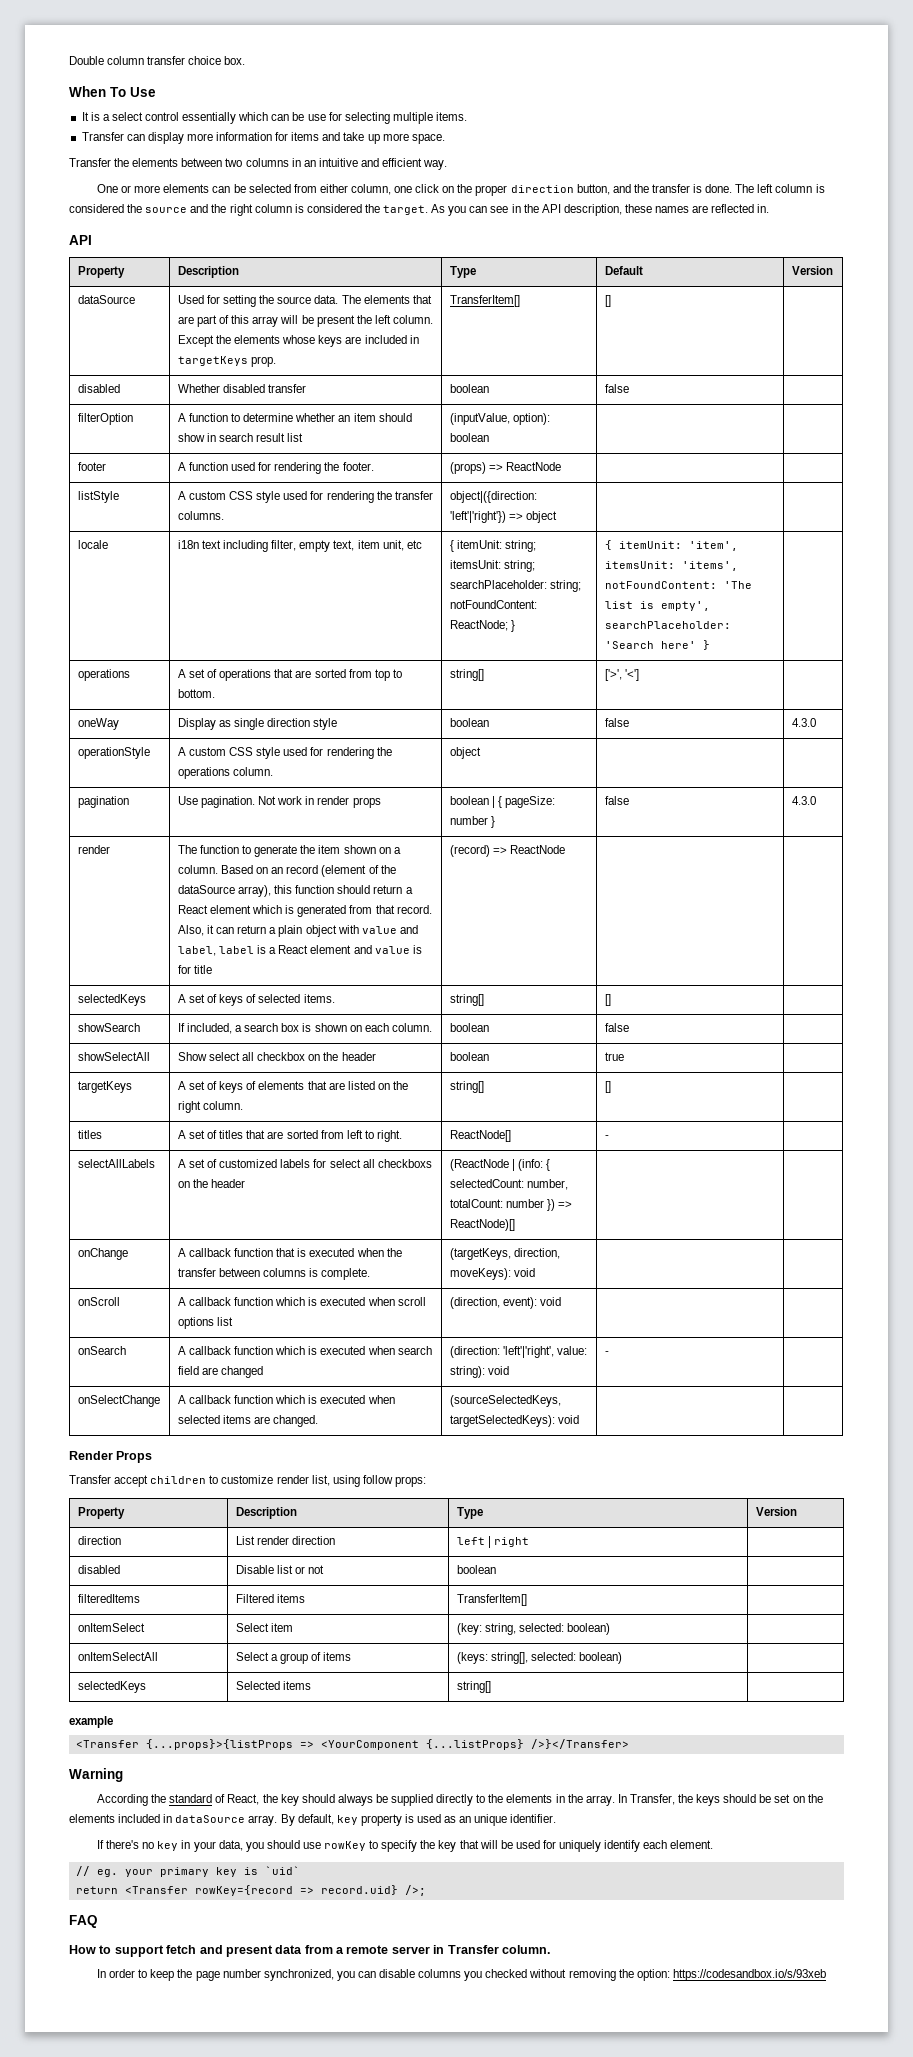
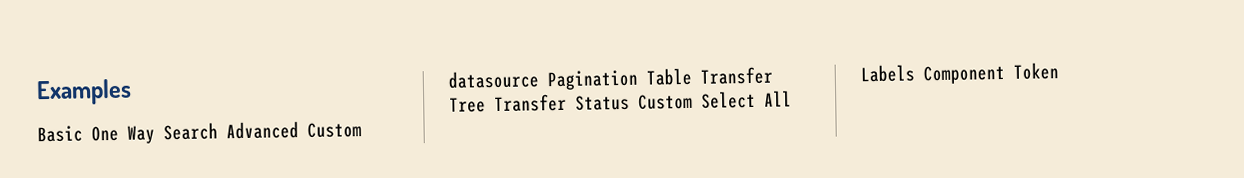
[69,56,246,65] [69,86,156,97] [81,112,468,124] [81,132,445,144] [69,158,448,170] [96,184,825,196] [69,204,770,216] [69,235,92,245] [77,266,125,278] [177,266,239,278] [449,266,476,278] [604,266,643,275] [791,266,833,275] [77,295,135,304] [177,295,432,307] [177,315,434,327] [177,335,419,347] [177,356,277,367] [449,295,520,307] [604,295,611,307] [77,384,120,393] [177,384,307,393] [449,384,489,393] [604,384,629,393] [77,413,133,425] [177,413,412,422] [177,433,304,442] [449,413,551,425] [449,433,489,442] [77,462,106,471] [177,462,374,474] [449,462,562,474] [77,491,119,503] [177,491,433,503] [177,511,224,520] [449,491,537,503] [449,511,558,523] [77,540,108,549] [177,540,422,552] [449,540,537,552] [449,560,536,572] [449,580,582,592] [449,600,537,609] [449,620,516,632] [604,540,738,551] [604,561,738,571] [604,581,752,589] [604,601,710,611] [604,621,731,629] [604,640,710,650] [77,669,130,681] [177,669,402,681] [177,689,215,698] [449,669,484,681] [604,669,640,681] [77,718,119,730] [177,718,338,730] [449,718,489,727] [604,718,629,727] [791,718,816,727] [77,747,150,759] [177,747,392,759] [177,767,274,779] [449,747,481,759] [77,796,129,808] [177,796,381,808] [449,796,556,808] [449,816,496,828] [604,796,629,805] [791,796,816,805] [77,845,110,854] [177,845,401,857] [177,865,396,877] [177,885,413,897] [177,905,432,917] [177,925,418,937] [177,945,422,956] [177,965,213,974] [449,845,566,857] [77,994,146,1006] [177,994,335,1006] [449,994,484,1006] [604,994,611,1006] [77,1023,140,1032] [177,1023,432,1034] [449,1023,489,1032] [604,1023,629,1032] [77,1052,150,1061] [177,1052,376,1061] [449,1052,489,1061] [604,1052,624,1061] [77,1081,132,1093] [177,1081,409,1093] [177,1101,244,1113] [449,1081,484,1093] [604,1081,611,1093] [77,1130,102,1139] [177,1130,403,1142] [449,1130,511,1142] [604,1135,609,1139] [77,1159,155,1168] [177,1159,432,1168] [177,1179,246,1188] [449,1159,551,1171] [449,1179,569,1190] [449,1199,573,1211] [449,1219,515,1231] [77,1248,128,1260] [177,1248,402,1257] [177,1268,371,1280] [449,1248,561,1260] [449,1268,536,1280] [77,1297,120,1306] [177,1297,426,1306] [177,1317,234,1329] [449,1297,562,1309] [77,1346,126,1355] [177,1346,432,1355] [177,1366,264,1378] [449,1346,588,1358] [449,1366,510,1378] [604,1351,609,1355] [77,1395,160,1407] [177,1395,395,1404] [177,1415,319,1427] [449,1395,561,1407] [449,1415,580,1427] [69,1451,153,1463] [69,1475,426,1487] [77,1507,125,1519] [235,1507,297,1519] [456,1507,483,1519] [755,1507,797,1516] [77,1536,121,1545] [235,1536,336,1545] [456,1536,530,1548] [77,1565,120,1574] [235,1565,325,1574] [456,1565,496,1574] [77,1594,140,1603] [235,1594,306,1603] [456,1594,527,1606] [77,1623,145,1632] [235,1623,294,1632] [456,1623,611,1635] [77,1652,158,1661] [235,1652,352,1664] [456,1652,623,1664] [77,1681,146,1693] [235,1681,312,1690] [456,1681,491,1693] [69,1716,113,1728] [75,1739,629,1750] [69,1768,123,1782] [96,1794,823,1806] [69,1814,557,1826] [96,1840,714,1852] [75,1866,300,1877] [75,1885,426,1896] [69,1915,98,1928] [69,1945,550,1957] [96,1969,826,1981] Double column transfer choice box. // When To Use // It is a select control essentially which can be use for selecting multiple items. // Transfer can display more information for items and take up more space. // Transfer the elements between two columns in an intuitive and efficient way. // One or more elements can be selected from either column, one click on the proper direction button, and the transfer is done. The left column is considered the source and the right column is considered the target. As you can see in the API description, these names are reflected in. // API // Property | Description | Type | Default | Version // dataSource | Used for setting the source data. The elements that are part of this array will be present the left column. Except the elements whose keys are included in targetKeys prop. | TransferItem[] | [] | // disabled | Whether disabled transfer | boolean | false | // filterOption | A function to determine whether an item should show in search result list | (inputValue, option): boolean | | // footer | A function used for rendering the footer. | (props) => ReactNode | | // listStyle | A custom CSS style used for rendering the transfer columns. | object|({direction: 'left'|'right'}) => object | | // locale | i18n text including filter, empty text, item unit, etc | { itemUnit: string; itemsUnit: string; searchPlaceholder: string; notFoundContent: ReactNode; } | { itemUnit: 'item', itemsUnit: 'items', notFoundContent: 'The list is empty', searchPlaceholder: 'Search here' } | // operations | A set of operations that are sorted from top to bottom. | string[] | ['>', '<'] | // oneWay | Display as single direction style | boolean | false | 4.3.0 // operationStyle | A custom CSS style used for rendering the operations column. | object | | // pagination | Use pagination. Not work in render props | boolean | { pageSize: number } | false | 4.3.0 // render | The function to generate the item shown on a column. Based on an record (element of the dataSource array), this function should return a React element which is generated from that record. Also, it can return a plain object with value and label, label is a React element and value is for title | (record) => ReactNode | | // selectedKeys | A set of keys of selected items. | string[] | [] | // showSearch | If included, a search box is shown on each column. | boolean | false | // showSelectAll | Show select all checkbox on the header | boolean | true | // targetKeys | A set of keys of elements that are listed on the right column. | string[] | [] | // titles | A set of titles that are sorted from left to right. | ReactNode[] | - | // selectAllLabels | A set of customized labels for select all checkboxs on the header | (ReactNode | (info: { selectedCount: number, totalCount: number }) => ReactNode)[] | | // onChange | A callback function that is executed when the transfer between columns is complete. | (targetKeys, direction, moveKeys): void | | // onScroll | A callback function which is executed when scroll options list | (direction, event): void | | // onSearch | A callback function which is executed when search field are changed | (direction: 'left'|'right', value: string): void | - | // onSelectChange | A callback function which is executed when selected items are changed. | (sourceSelectedKeys, targetSelectedKeys): void | | // Render Props // Transfer accept children to customize render list, using follow props: // Property | Description | Type | Version // direction | List render direction | left | right | // disabled | Disable list or not | boolean | // filteredItems | Filtered items | TransferItem[] | // onItemSelect | Select item | (key: string, selected: boolean) | // onItemSelectAll | Select a group of items | (keys: string[], selected: boolean) | // selectedKeys | Selected items | string[] | // example // <Transfer {...props}>{listProps => <YourComponent {...listProps} />}</Transfer> // Warning // According the standard of React, the key should always be supplied directly to the elements in the array. In Transfer, the keys should be set on the elements included in dataSource array. By default, key property is used as an unique identifier. // If there's no key in your data, you should use rowKey to specify the key that will be used for uniquely identify each element. // // eg. your primary key is `uid` // return <Transfer rowKey={record => record.uid} />; // FAQ // How to support fetch and present data from a remote server in Transfer column. // In order to keep the page number synchronized, you can disable columns you checked without removing the option: https://codesandbox.io/s/93xeb -> [36,78,132,106] [37,121,362,144] [448,66,773,91] [449,90,792,113] [860,62,1059,85] Examples // Basic One Way Search Advanced Custom datasource Pagination Table Transfer Tree Transfer Status Custom Select All Labels Component Token

